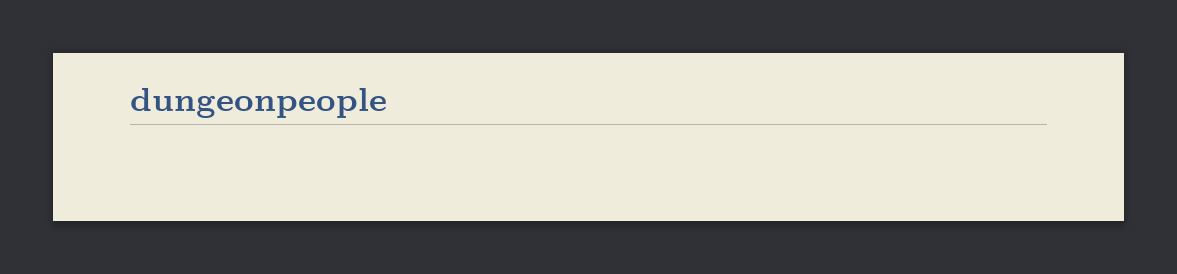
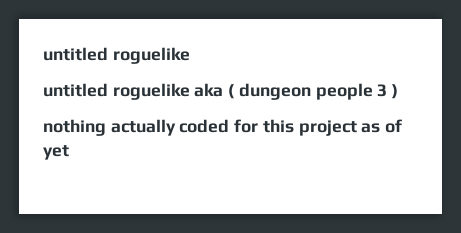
[130,88,387,118] dungeonpeople -> [43,47,190,64] [43,83,399,100] [43,119,403,136] [43,145,69,160] untitled roguelike // untitled roguelike aka ( dungeon people 3 ) // nothing actually coded for this project as of yet

